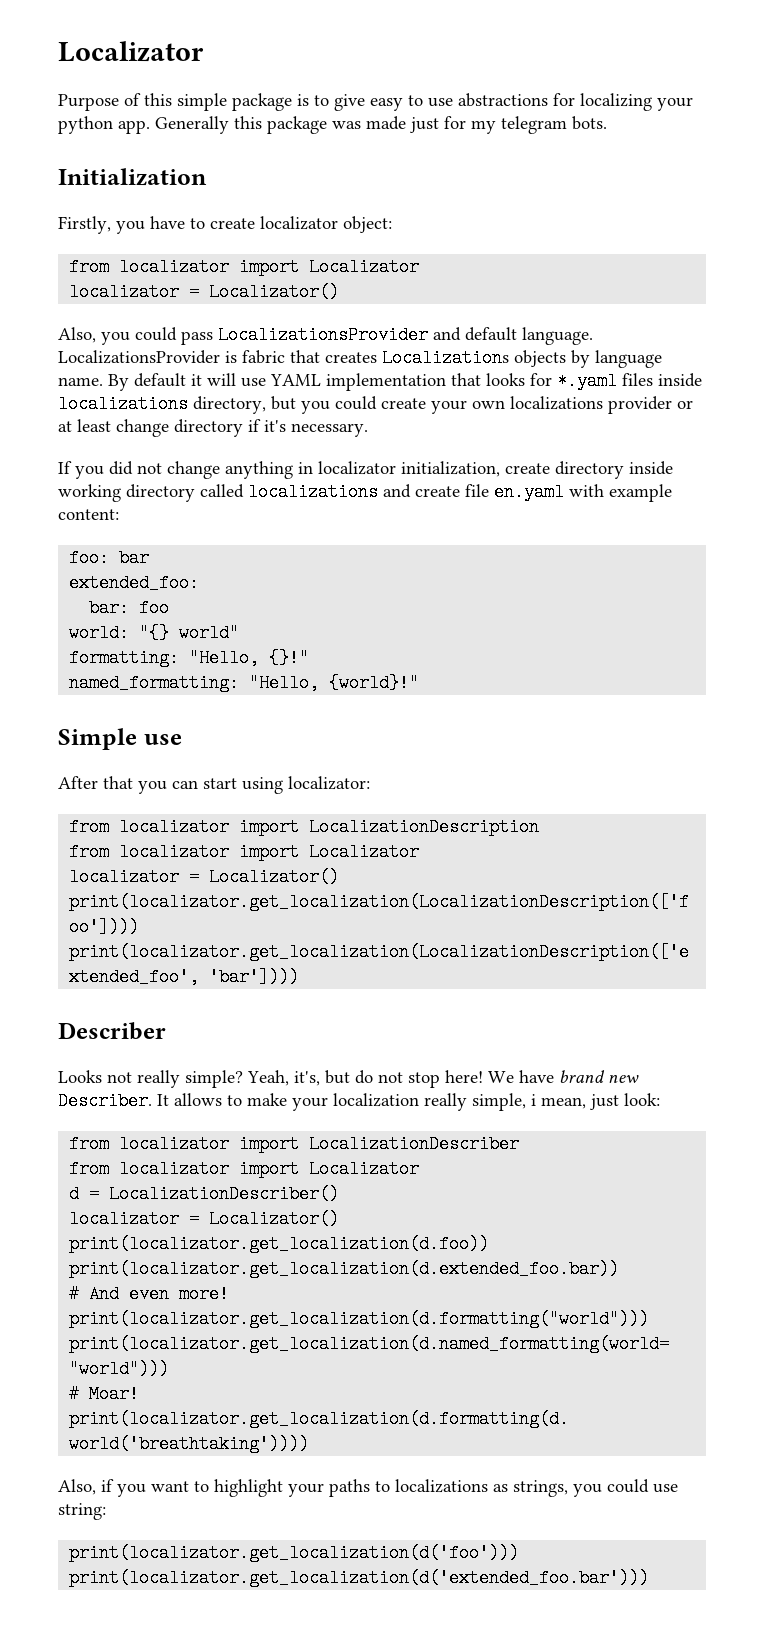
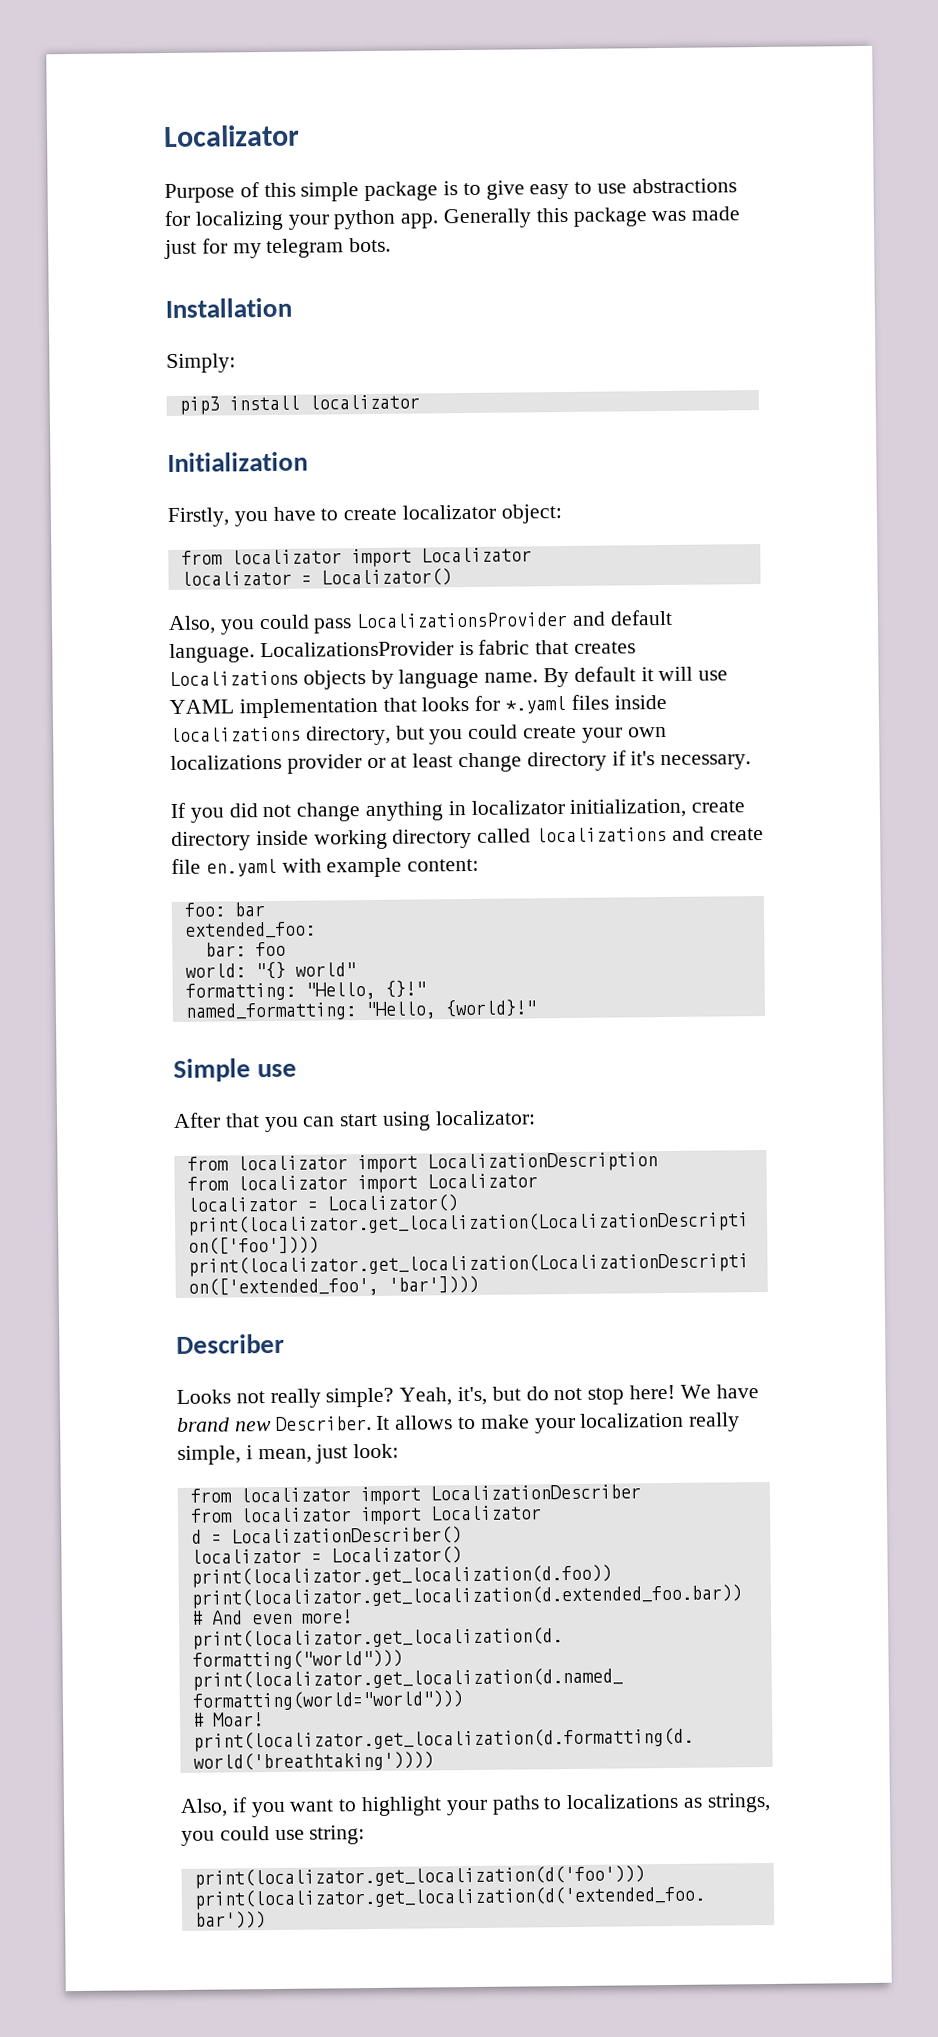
(607, 123) none -> [165,297,292,319] [166,353,236,374] [178,394,420,415] // Installation // Simply: // pip3 install localizator

